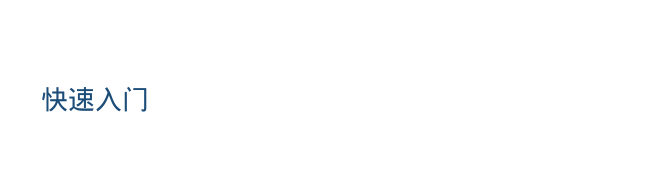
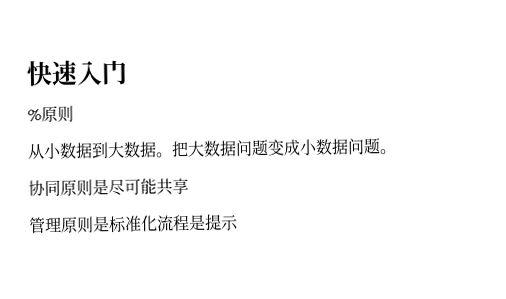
(149, 99) none -> [27,105,74,123] [27,138,397,160] [28,177,189,197] [28,213,239,234] // %原则 // 从小数据到大数据。把大数据问题变成小数据问题。 // 协同原则是尽可能共享 // 管理原则是标准化流程是提示

